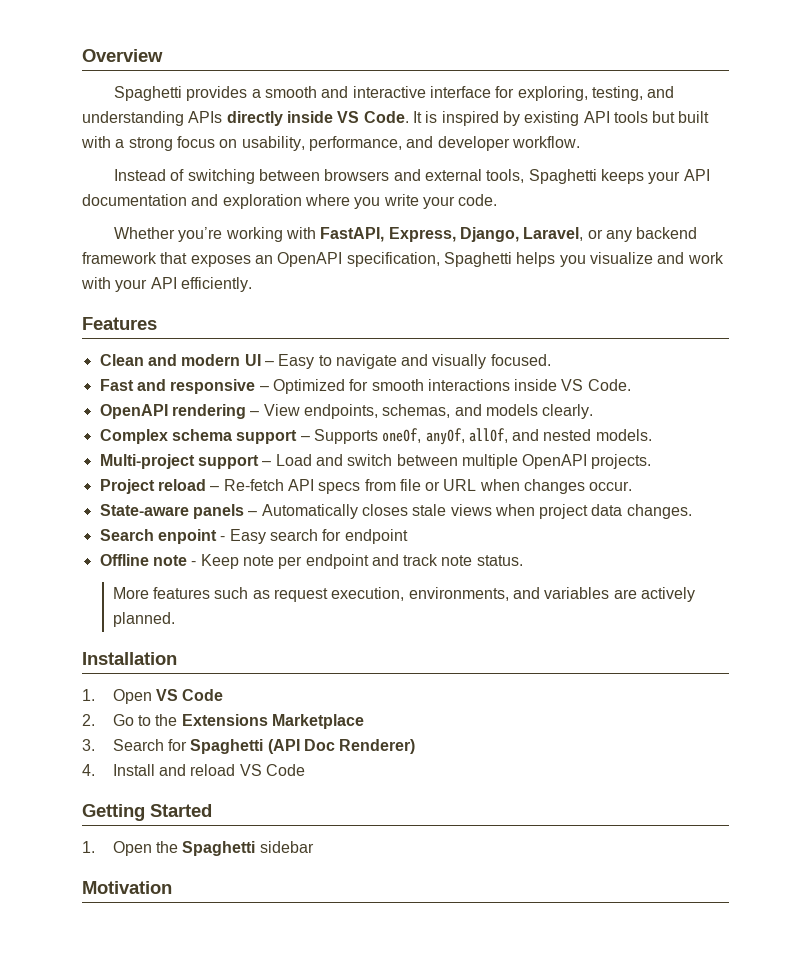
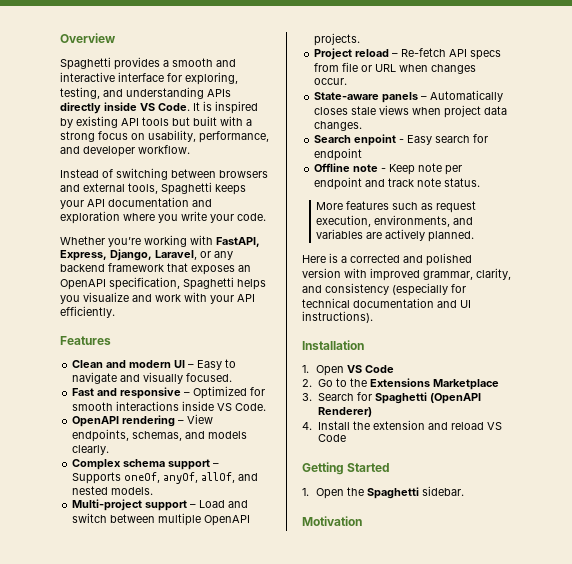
(175, 619) none -> [302,253,472,266] [302,268,511,281] [302,283,466,296] [302,298,471,308] [302,311,373,323] // Here is a corrected and polished version with improved grammar, clarity, and consistency (especially for technical documentation and UI instructions).
[267,739,336,754] (API Doc -> [429,393,481,404] (OpenAPI
(155, 770) none -> [352,420,425,430] the extension
[259,841,314,853] sidebar -> [422,486,465,496] sidebar.

